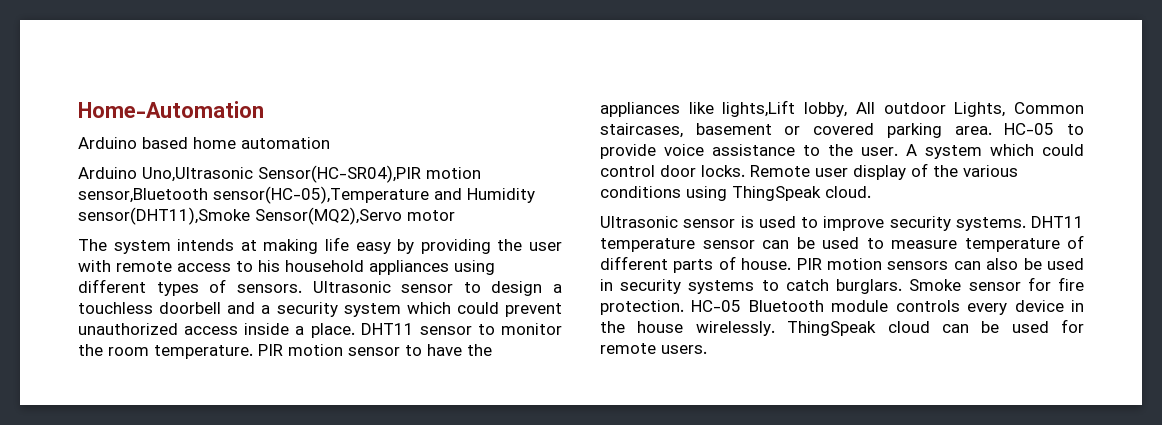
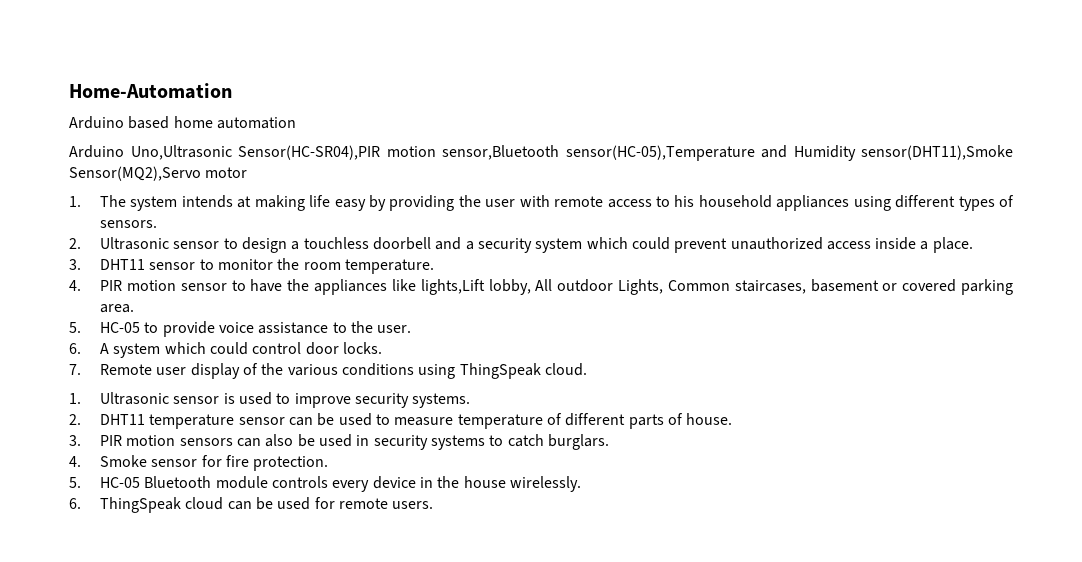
(455, 215) none -> [69,196,81,207] 1.
(302, 288) none -> [69,238,81,249] // 2.
(355, 330) none -> [69,259,81,270] // 3.
(253, 352) none -> [69,280,81,291] // 4.
(992, 130) none -> [69,322,81,333] // 5.
(898, 151) none -> [69,343,81,354] // 6.
(745, 171) none -> [69,364,81,375] // 7.
(871, 192) none -> [69,393,81,404] 1.
(1026, 224) none -> [69,414,81,425] // 2.
(792, 264) none -> [69,435,81,446] // 3.
(903, 286) none -> [69,456,81,467] // 4.
(684, 307) none -> [69,477,81,488] // 5.
(775, 328) none -> [69,498,81,509] // 6.

